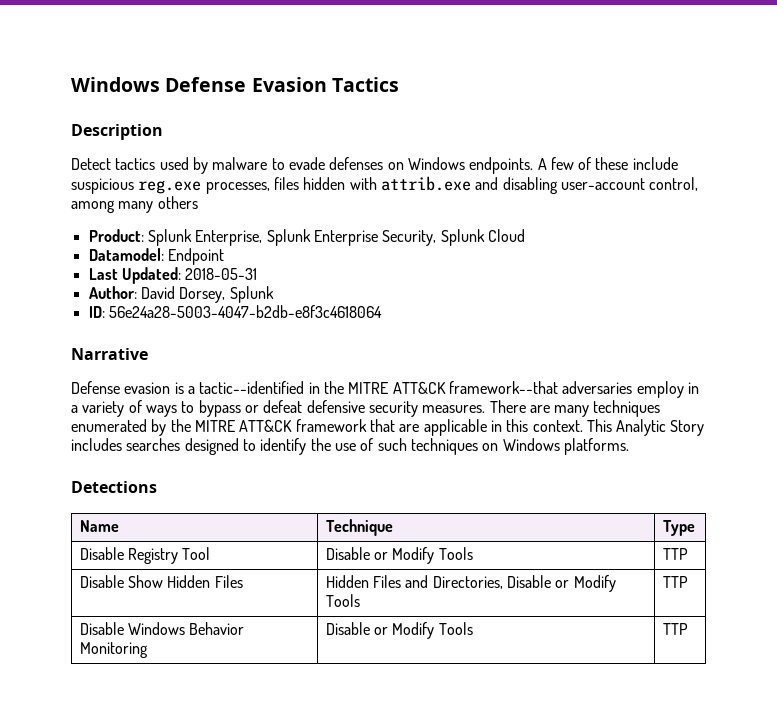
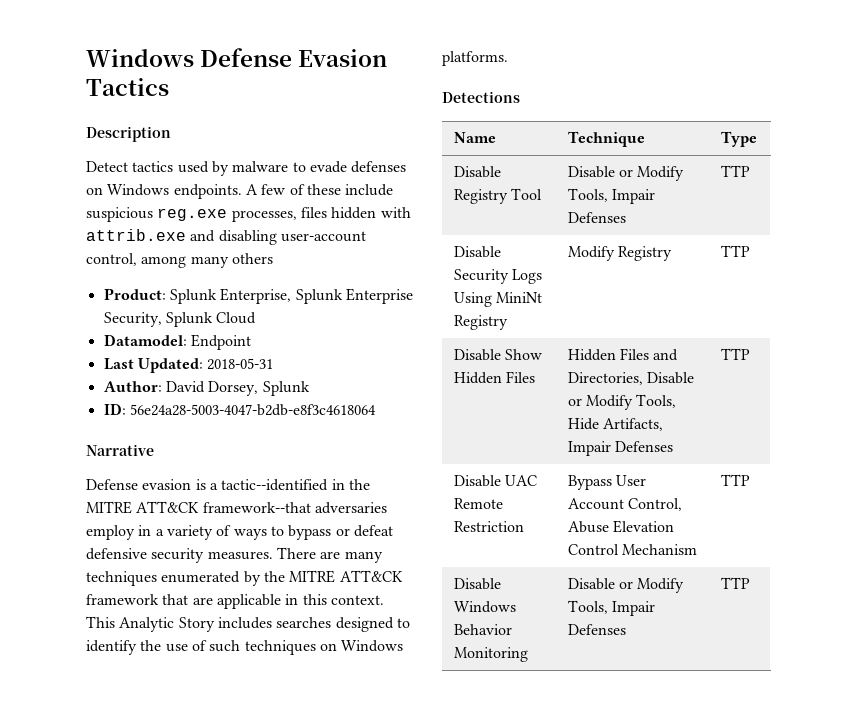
[438,547,473,560] Tools -> [567,188,655,204] [567,212,626,223] [720,165,750,177] [453,246,501,258] [453,269,542,284] [453,292,542,307] [453,315,508,330] [567,246,672,261] Tools, Impair Defenses | TTP // Disable Security Logs Using MiniNt Registry | Modify Registry
[325,594,360,607] Tools -> [636,394,677,408] [567,418,663,431] [567,441,673,456] [720,348,750,360] [453,475,537,487] [453,498,503,509] [453,521,524,532] [567,475,646,490] [567,498,682,511] [567,520,674,533] [567,544,697,555] Tools, Hide Artifacts, Impair Defenses | TTP // Disable UAC Remote Restriction | Bypass User Account Control, Abuse Elevation Control Mechanism
[438,622,473,635] Tools -> [567,600,655,616] [567,624,626,635] Tools, Impair Defenses

